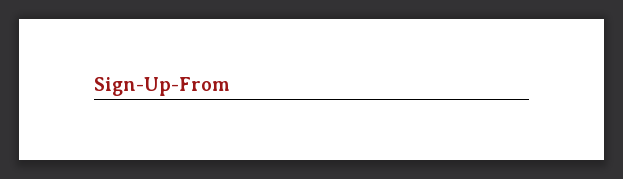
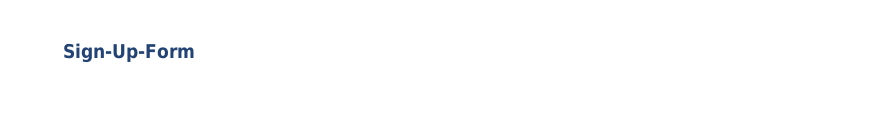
[94,77,230,96] Sign-Up-From -> [63,43,195,63] Sign-Up-Form

